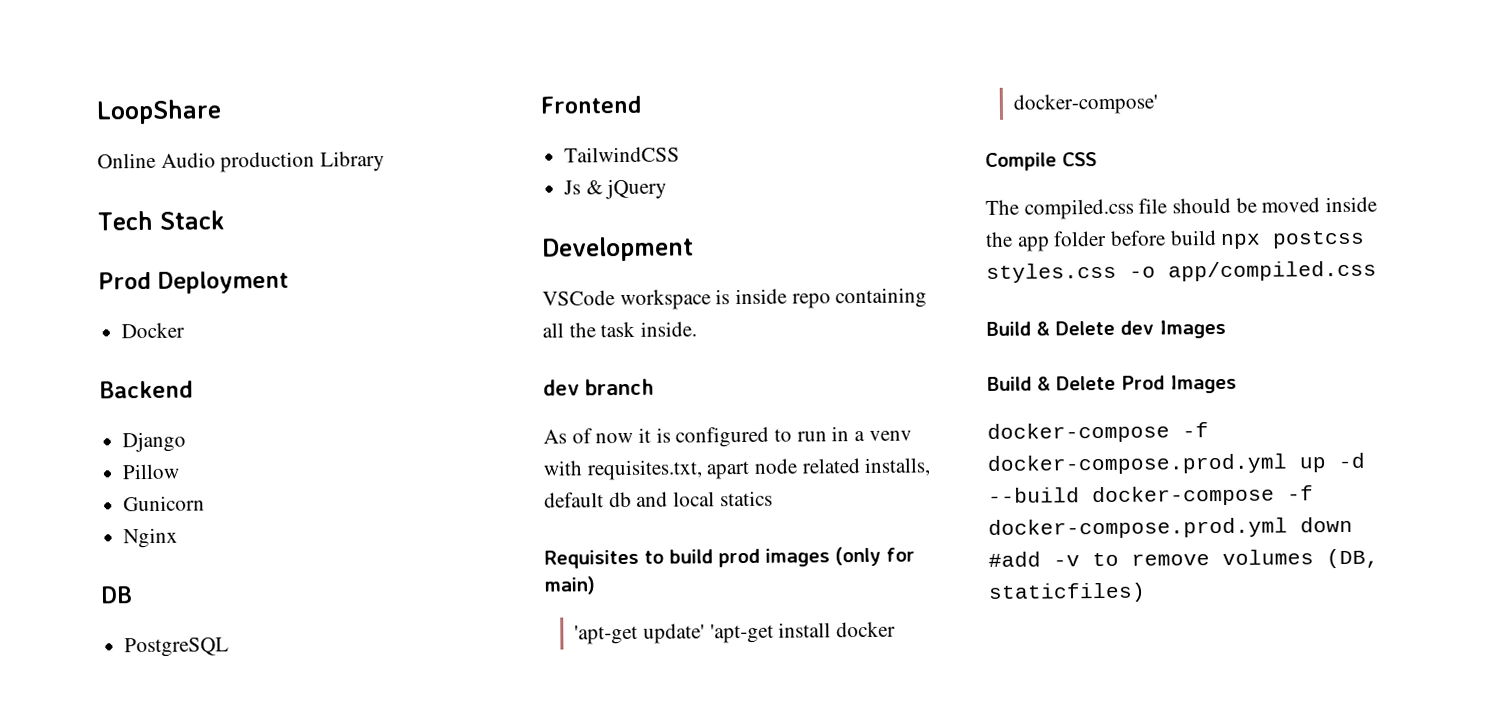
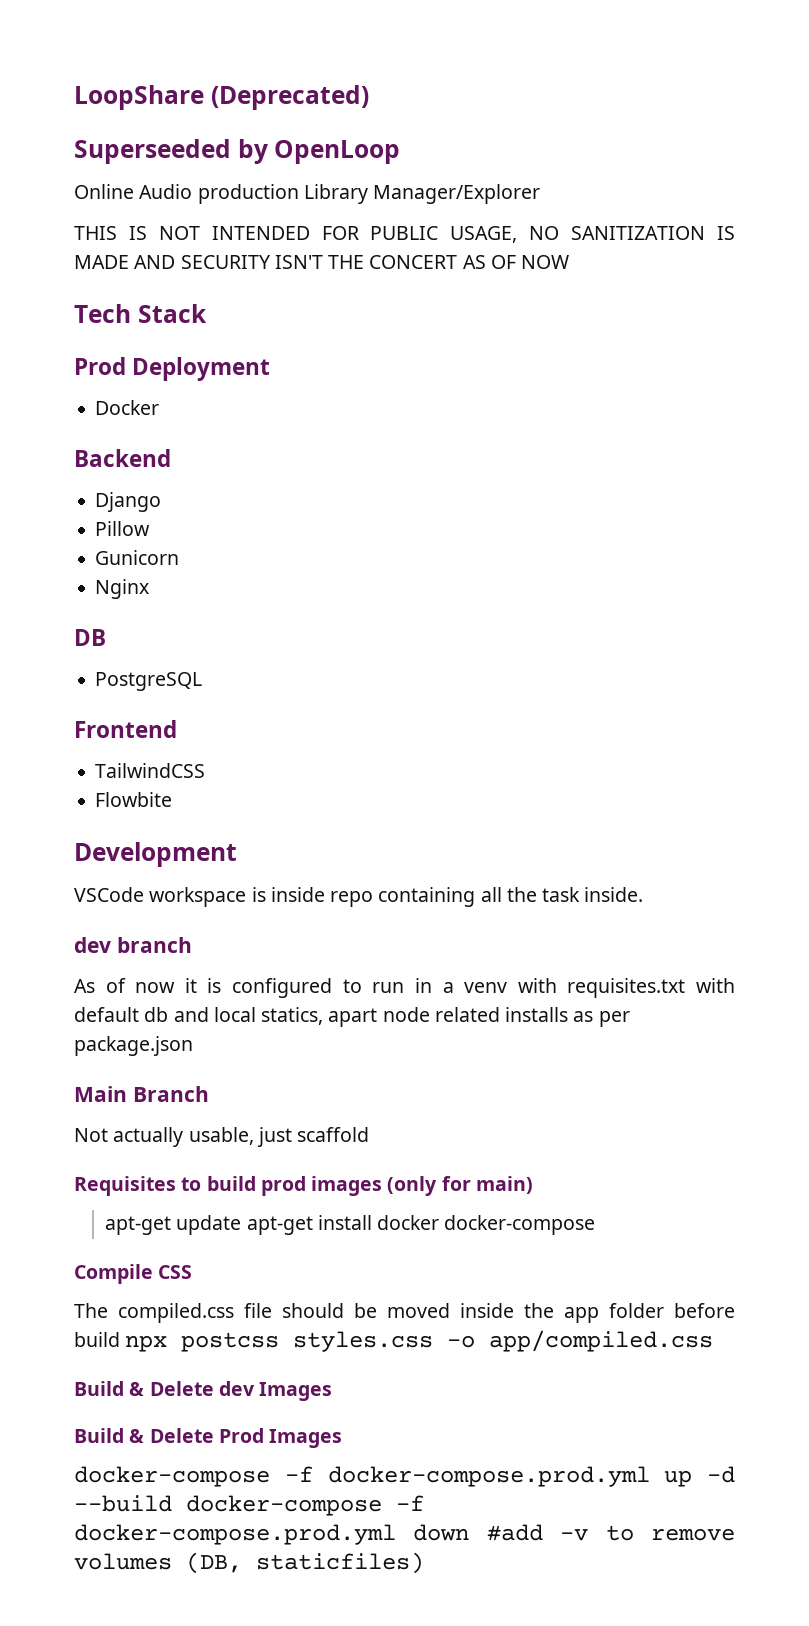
(222, 112) none -> [210,85,369,110] [74,139,401,164] (Deprecated) // Superseeded by OpenLoop
(386, 161) none -> [373,184,541,204] [74,226,736,243] [74,255,570,269] Manager/Explorer // THIS IS NOT INTENDED FOR PUBLIC USAGE, NO SANITIZATION IS MADE AND SECURITY ISN'T THE CONCERT AS OF NOW
[563,178,668,200] Js & jQuery -> [95,792,173,807] Flowbite
[586,457,932,481] [544,490,773,508] requisites.txt, apart node related installs, default db and local statics -> [567,978,736,998] [74,1007,630,1027] [74,1036,193,1056] [74,1086,209,1102] [74,1127,370,1147] requisites.txt with default db and local statics, apart node related installs as per package.json // Main Branch // Not actually usable, just scaffold
[574,623,774,645] 'apt-get update' 'apt-get -> [105,1215,313,1235] apt-get update apt-get
[1013,93,1159,115] docker-compose' -> [444,1215,596,1235] docker-compose

